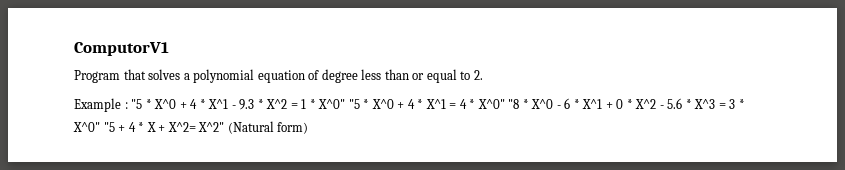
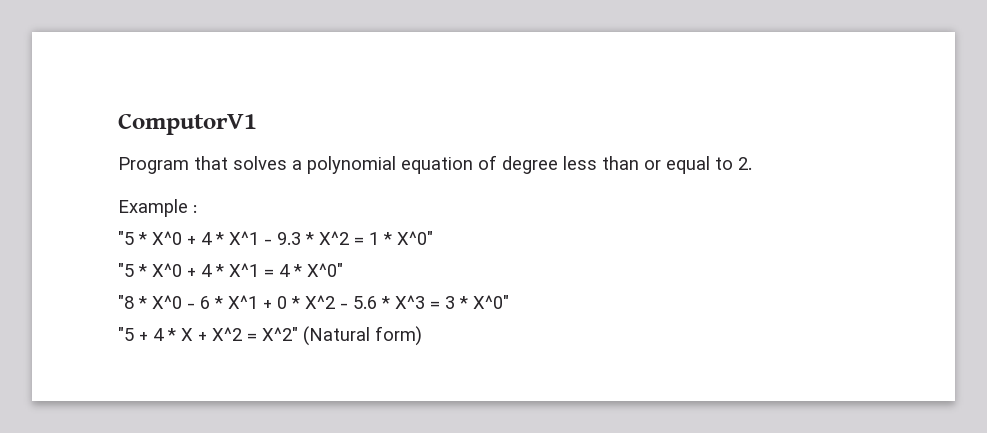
(128, 105) none -> (197, 209) //
(346, 104) none -> (433, 238) //
(505, 104) none -> (343, 270) //
(100, 127) none -> (509, 302) //
[167,122,196,132] X^2= -> [212,327,257,341] X^2 =

